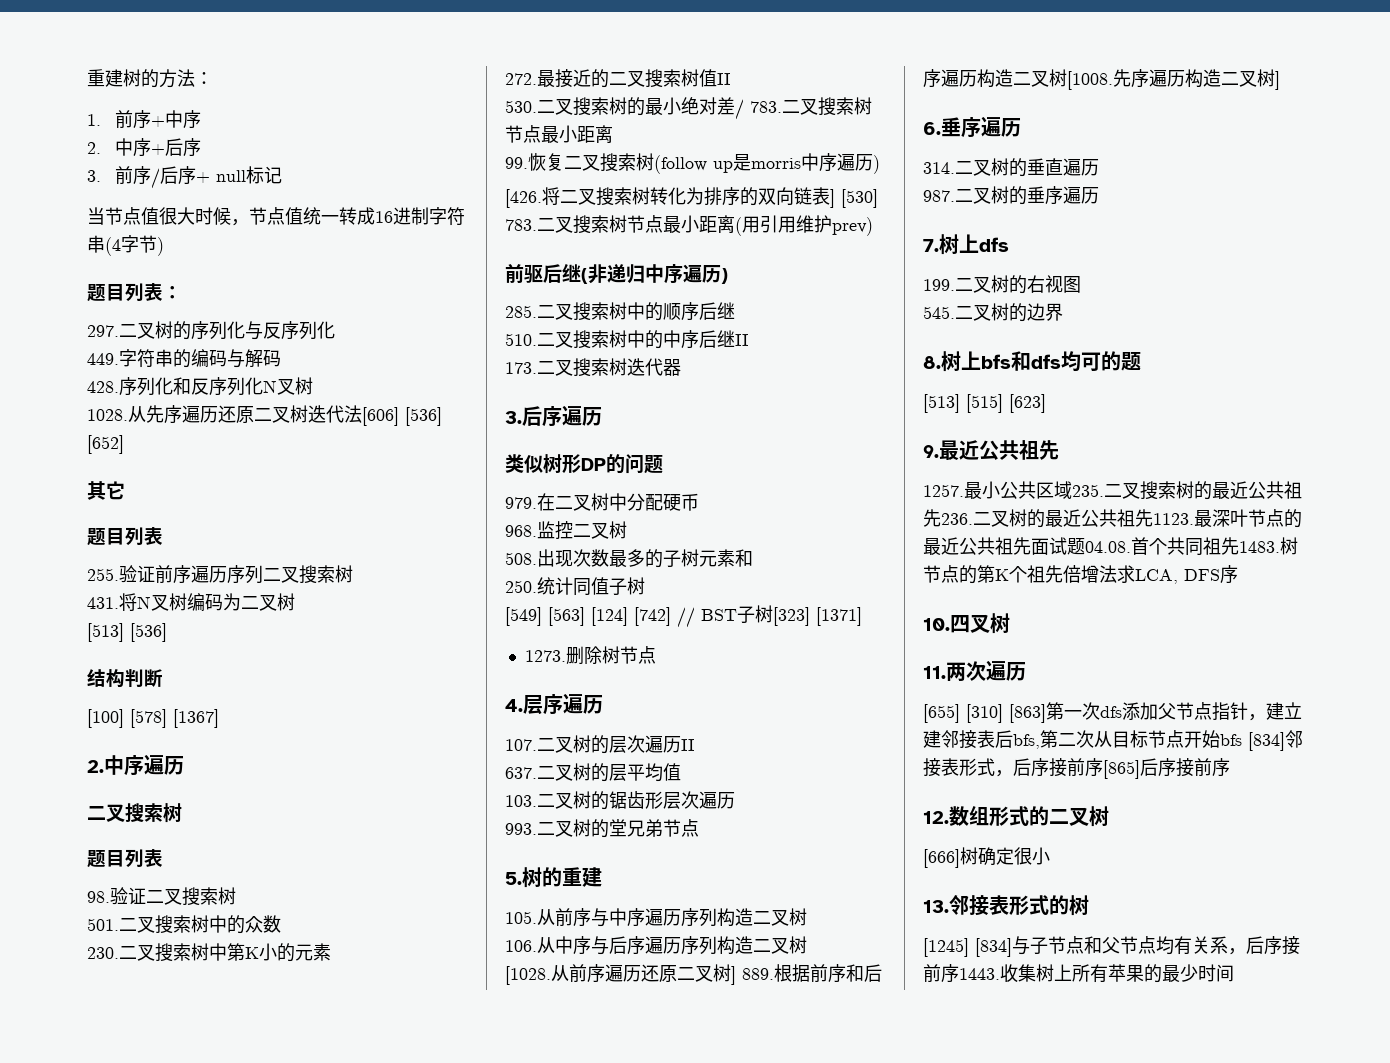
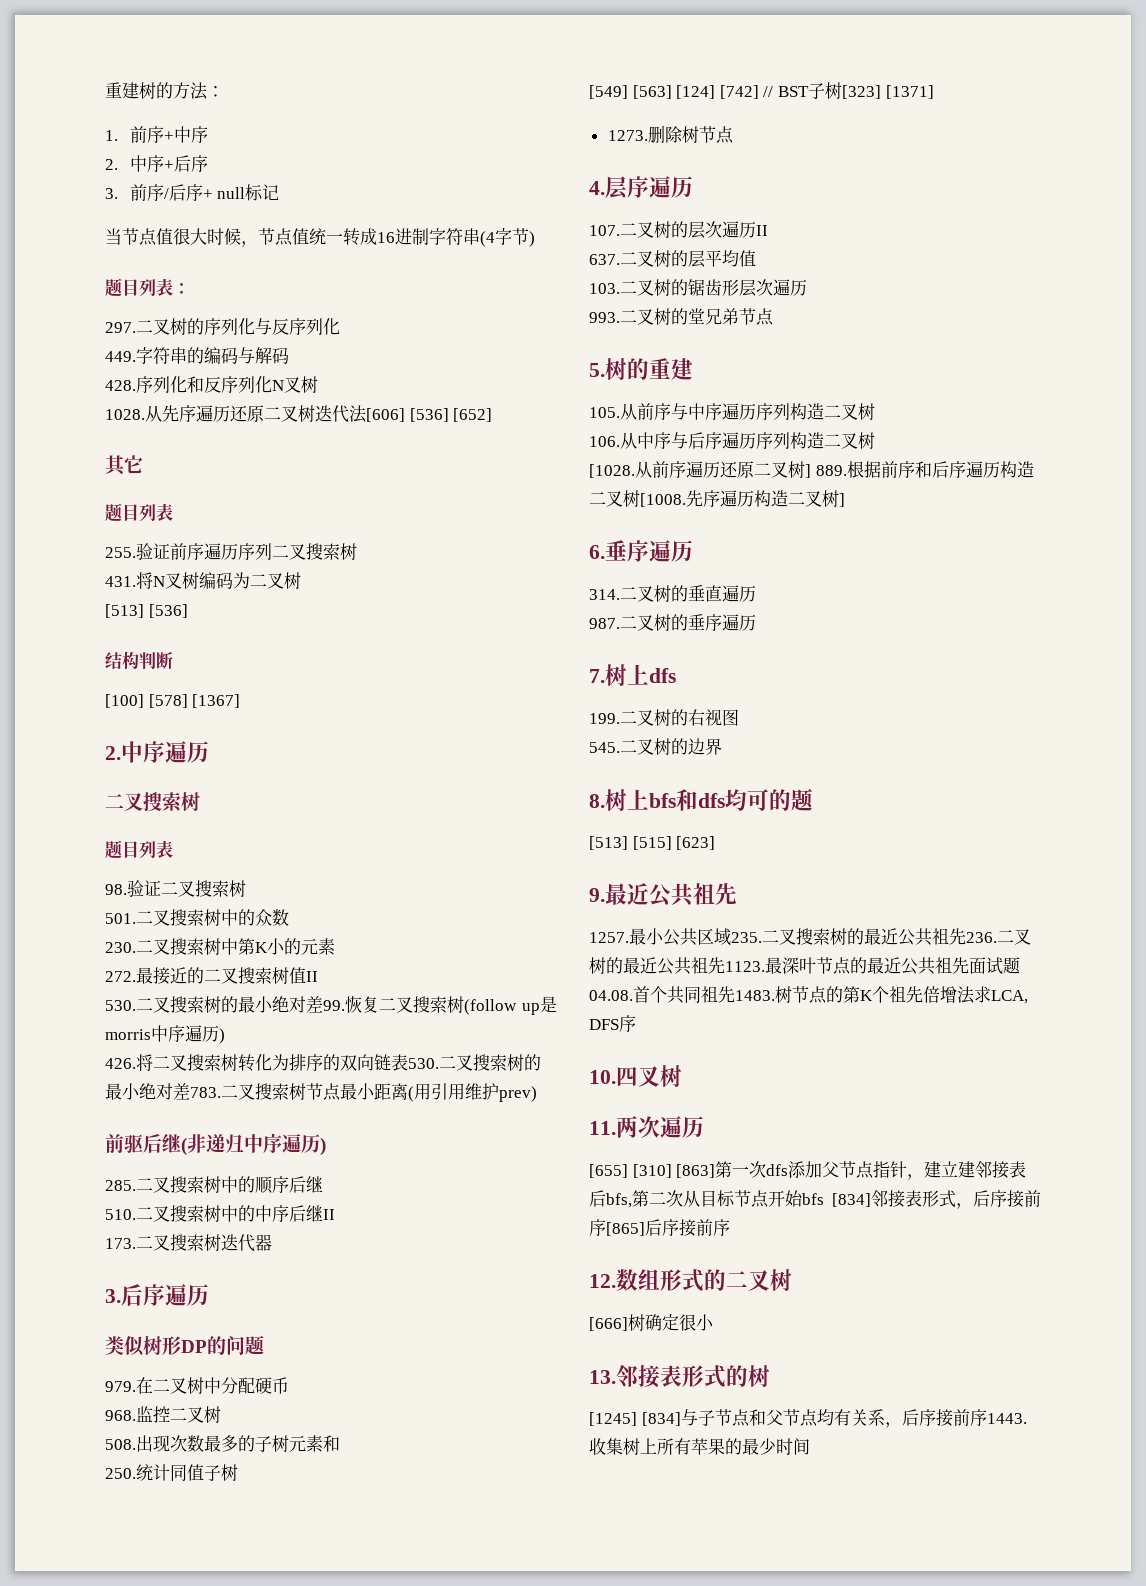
[735,97,872,120] [505,125,613,143] / 783.二叉搜索树节点最小距离 // -> (323, 1004) none
[505,189,542,208] [426. -> [105,1058,136,1069] 426.
[830,189,878,208] ] [530] -> [408,1054,541,1071] [105,1083,190,1100] 530.二叉搜索树的最小绝对差

